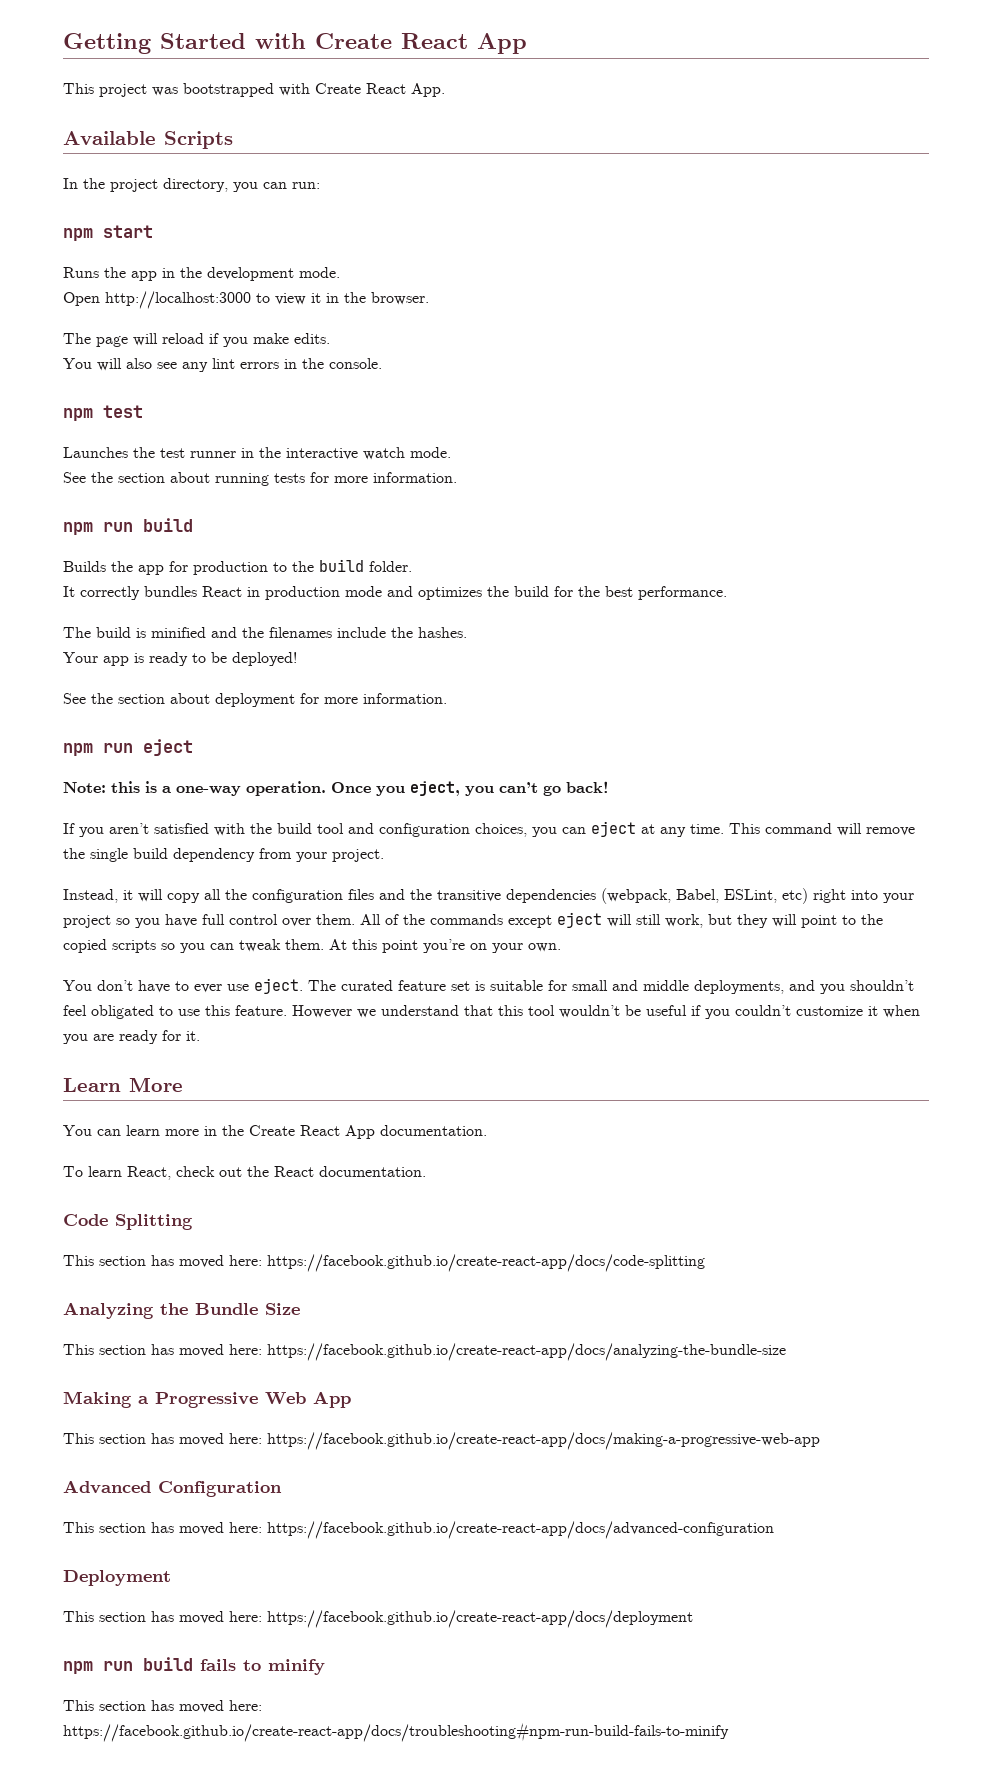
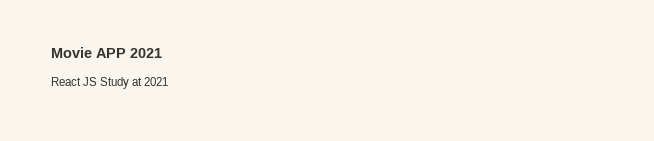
[63,33,527,54] [63,83,445,97] [63,131,233,149] [63,178,320,192] [63,225,153,241] [63,267,340,281] [63,291,429,309] [63,333,330,347] [63,358,382,372] [63,405,143,421] [63,447,451,460] [63,472,457,486] [63,518,193,535] [63,559,412,575] [63,586,727,600] [63,627,467,638] [63,652,297,666] [63,693,447,707] [63,739,193,756] [63,781,609,796] [63,821,915,837] [63,848,384,862] [63,888,914,904] [63,912,883,928] [63,939,561,953] [63,978,914,994] [63,1005,920,1019] [63,1030,200,1044] [63,1077,183,1092] [63,1125,487,1139] [63,1166,426,1180] [63,1214,193,1230] [63,1254,705,1272] [63,1302,300,1319] [63,1343,786,1361] [63,1391,351,1408] [63,1432,820,1450] [63,1480,282,1497] [63,1521,774,1539] [63,1570,171,1586] [63,1610,693,1628] [63,1657,325,1675] [63,1700,262,1713] [63,1722,729,1742] Getting Started with Create React App // This project was bootstrapped with Create React App. // Available Scripts // In the project directory, you can run: // npm start // Runs the app in the development mode. // Open http://localhost:3000 to view it in the browser. // The page will reload if you make edits. // You will also see any lint errors in the console. // npm test // Launches the test runner in the interactive watch mode. // See the section about running tests for more information. // npm run build // Builds the app for production to the build folder. // It correctly bundles React in production mode and optimizes the build for the best performance. // The build is minified and the filenames include the hashes. // Your app is ready to be deployed! // See the section about deployment for more information. // npm run eject // Note: this is a one-way operation. Once you eject, you can’t go back! // If you aren’t satisfied with the build tool and configuration choices, you can eject at any time. This command will remove the single build dependency from your project. // Instead, it will copy all the configuration files and the transitive dependencies (webpack, Babel, ESLint, etc) right into your project so you have full control over them. All of the commands except eject will still work, but they will point to the copied scripts so you can tweak them. At this point you’re on your own. // You don’t have to ever use eject. The curated feature set is suitable for small and middle deployments, and you shouldn’t feel obligated to use this feature. However we understand that this tool wouldn’t be useful if you couldn’t customize it when you are ready for it. // Learn More // You can learn more in the Create React App documentation. // To learn React, check out the React documentation. // Code Splitting // This section has moved here: https://facebook.github.io/create-react-app/docs/code-splitting // Analyzing the Bundle Size // This section has moved here: https://facebook.github.io/create-react-app/docs/analyzing-the-bundle-size // Making a Progressive Web App // This section has moved here: https://facebook.github.io/create-react-app/docs/making-a-progressive-web-app // Advanced Configuration // This section has moved here: https://facebook.github.io/create-react-app/docs/advanced-configuration // Deployment // This section has moved here: https://facebook.github.io/create-react-app/docs/deployment // npm run build fails to minify // This section has moved here: https://facebook.github.io/create-react-app/docs/troubleshooting#npm-run-build-fails-to-minify -> [51,47,162,58] [51,77,169,89] Movie APP 2021 // React JS Study at 2021

